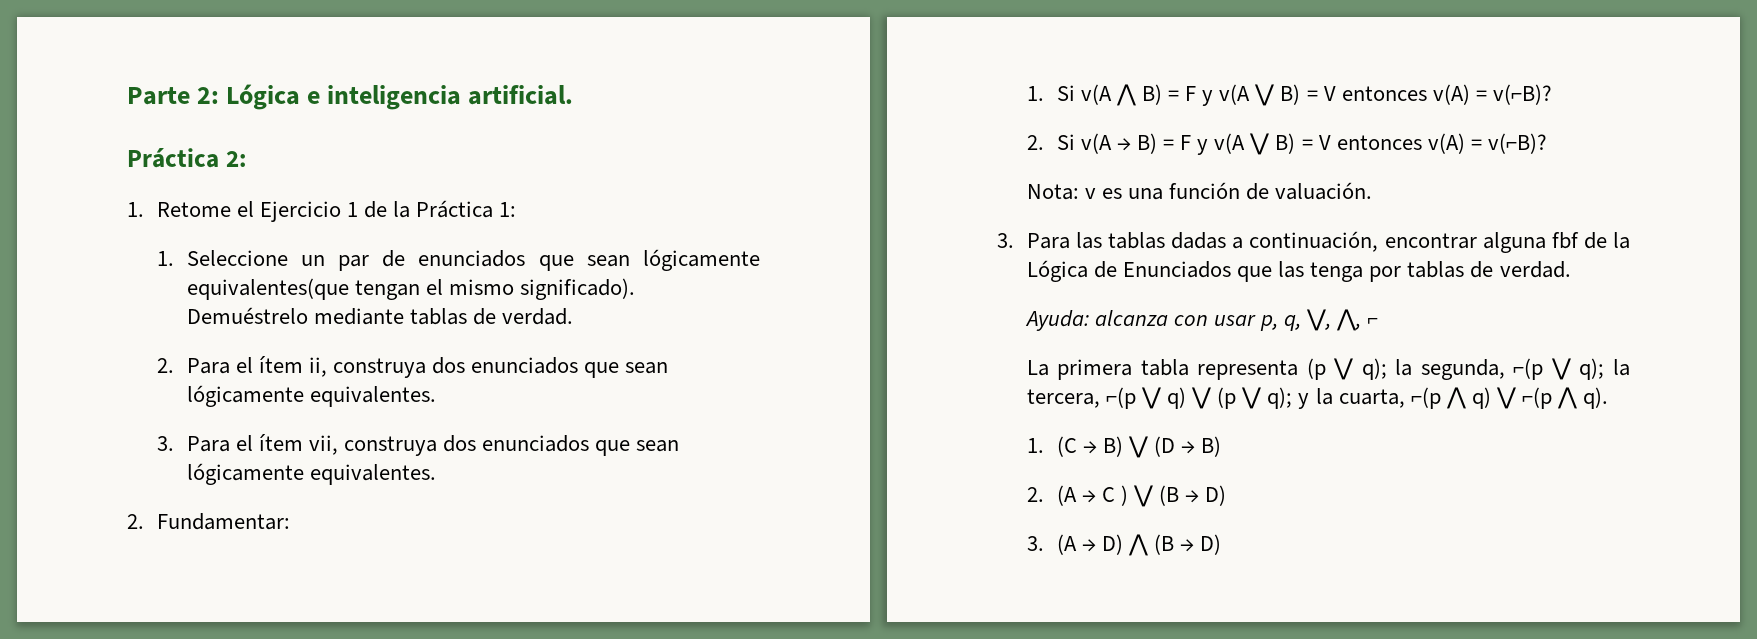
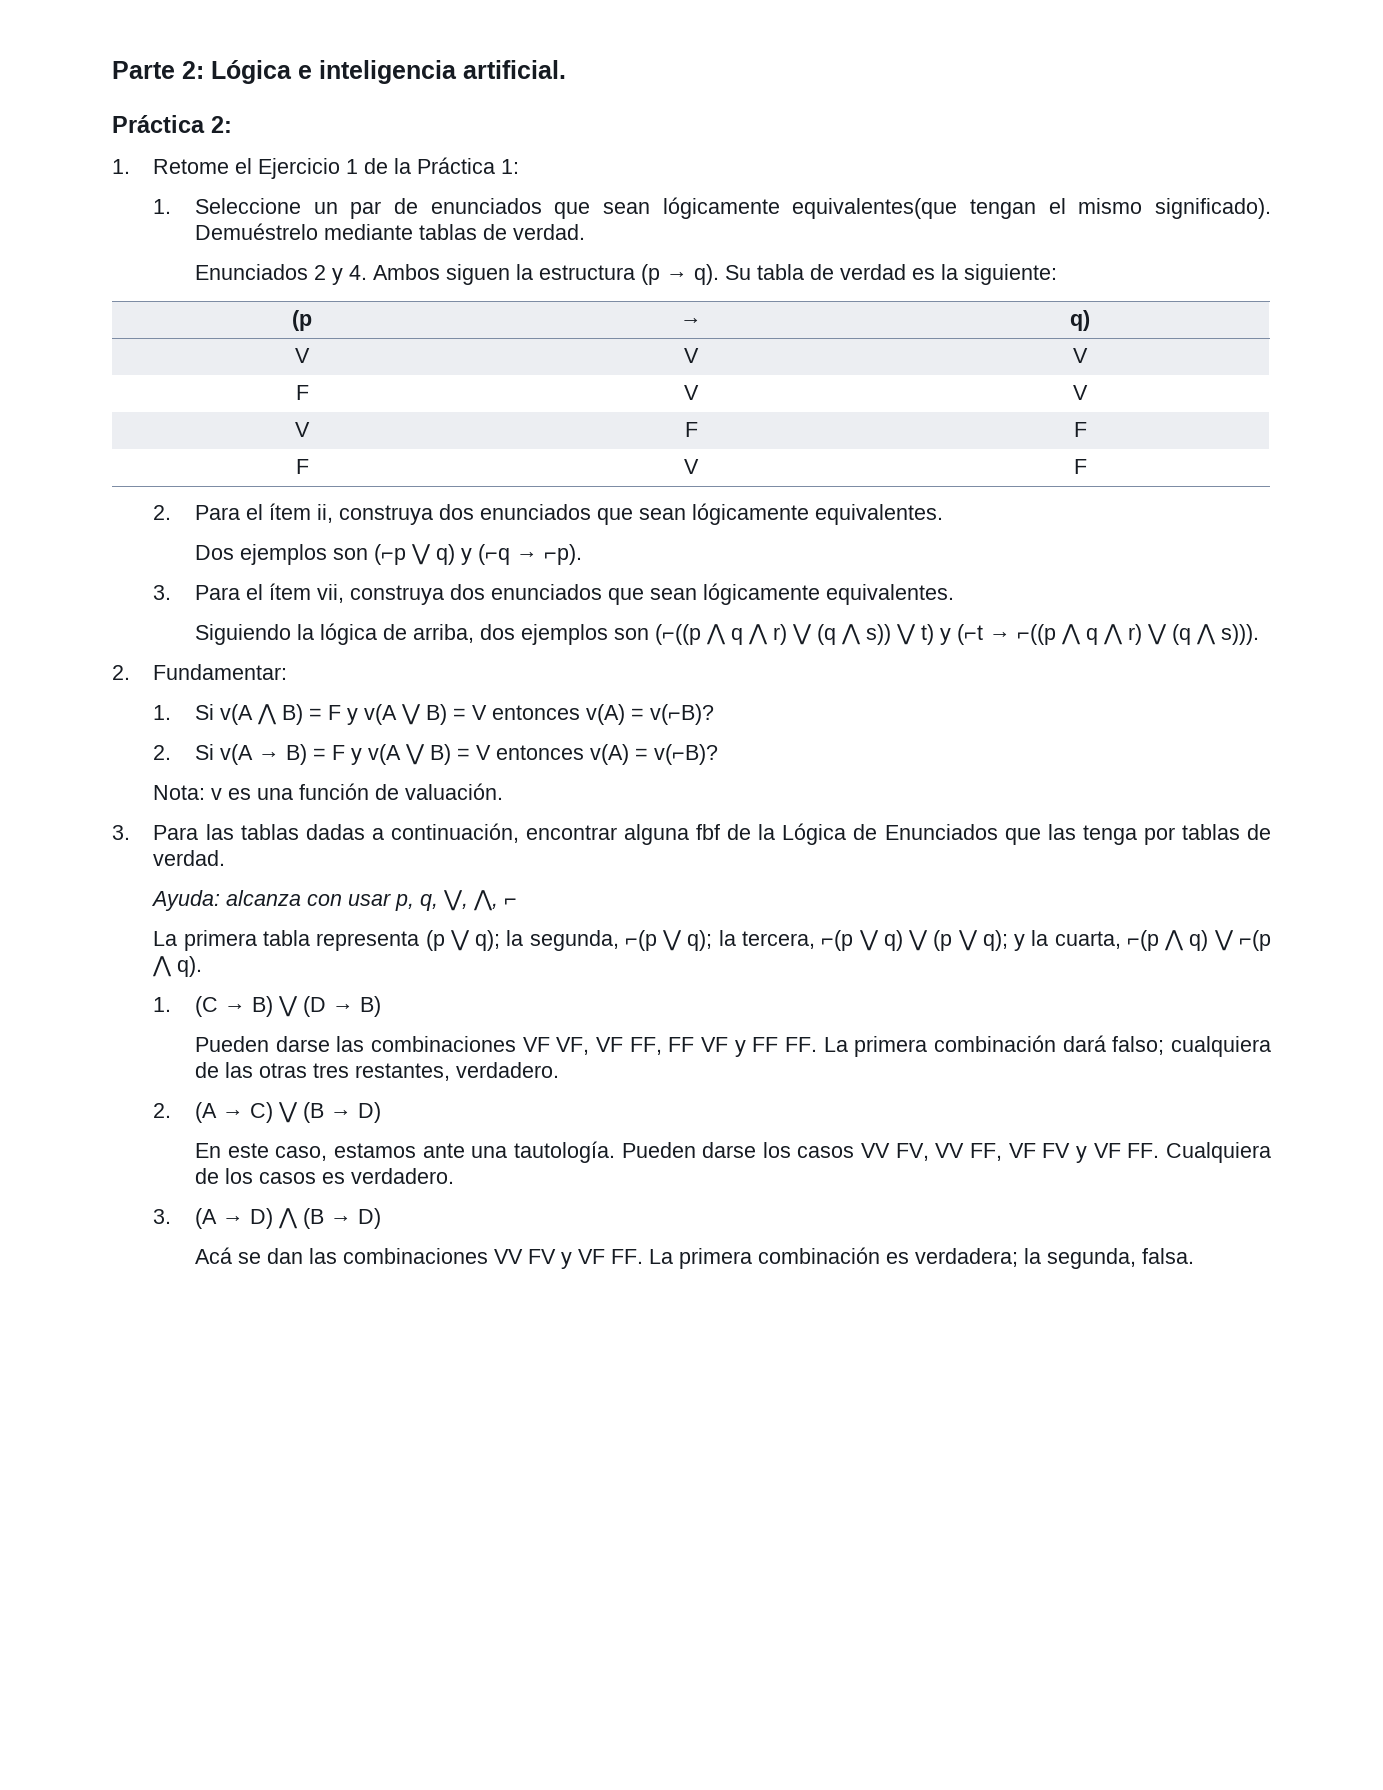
(574, 316) none -> [194,264,1057,285] [292,310,312,331] [680,317,702,326] [1070,310,1090,331] [295,348,310,363] [684,348,699,363] [1073,348,1088,363] [295,385,309,400] [684,385,699,400] [1073,385,1088,400] [295,422,310,437] [684,422,698,437] [1073,422,1087,437] [295,459,309,474] [684,459,699,474] [1073,459,1087,474] // Enunciados 2 y 4. Ambos siguen la estructura (p → q). Su tabla de verdad es la siguiente: // (p | → | q) // V | V | V // F | V | V // V | F | F // F | V | F
(436, 396) none -> [194,544,582,565] // Dos ejemplos son (⌐p ⋁ q) y (⌐q → ⌐p).
(436, 474) none -> [194,623,1259,645] // Siguiendo la lógica de arriba, dos ejemplos son (⌐((p ⋀ q ⋀ r) ⋁ (q ⋀ s)) ⋁ t) y (⌐t → ⌐((p ⋀ q ⋀ r) ⋁ (q ⋀ s))).
(1222, 446) none -> [194,1035,1271,1057] [194,1062,559,1081] // Pueden darse las combinaciones VF VF, VF FF, FF VF y FF FF. La primera combinación dará falso; cualquiera de las otras tres restantes, verdadero.
[1101,485,1128,506] C ) -> [249,1102,273,1123] C)
(1227, 495) none -> [194,1141,1271,1163] [194,1168,454,1184] // En este caso, estamos ante una tautología. Pueden darse los casos VV FV, VV FF, VF FV y VF FF. Cualquiera de los casos es verdadero.
(1222, 544) none -> [194,1247,1194,1269] // Acá se dan las combinaciones VV FV y VF FF. La primera combinación es verdadera; la segunda, falsa.

